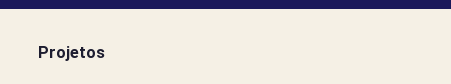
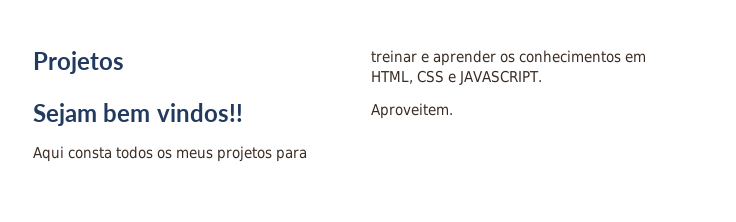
(105, 53) none -> [33,103,243,126] [33,146,308,162] [371,50,647,66] [371,70,543,85] [371,103,453,119] // Sejam bem vindos!! // Aqui consta todos os meus projetos para treinar e aprender os conhecimentos em HTML, CSS e JAVASCRIPT. // Aproveitem.

